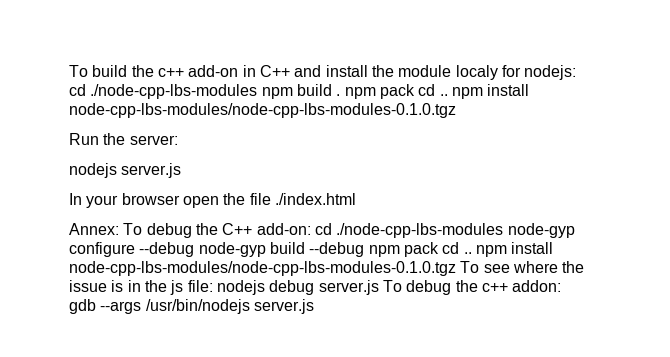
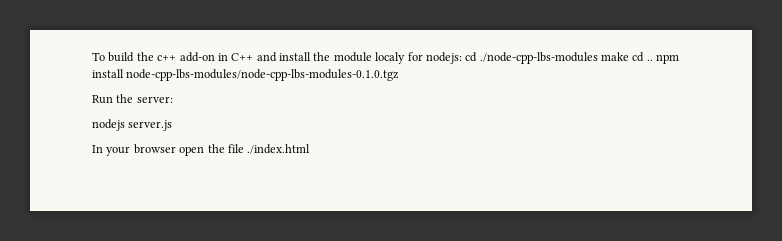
[261,84,415,99] npm build . npm pack -> [601,52,629,61] make
[69,223,575,238] [69,242,554,257] [69,261,585,276] [69,280,562,295] [69,299,314,314] // Annex: To debug the C++ add-on: cd ./node-cpp-lbs-modules node-gyp configure --debug node-gyp build --debug npm pack cd .. npm install node-cpp-lbs-modules/node-cpp-lbs-modules-0.1.0.tgz To see where the issue is in the js file: nodejs debug server.js To debug the c++ addon: gdb --args /usr/bin/nodejs server.js -> (311, 149) none

